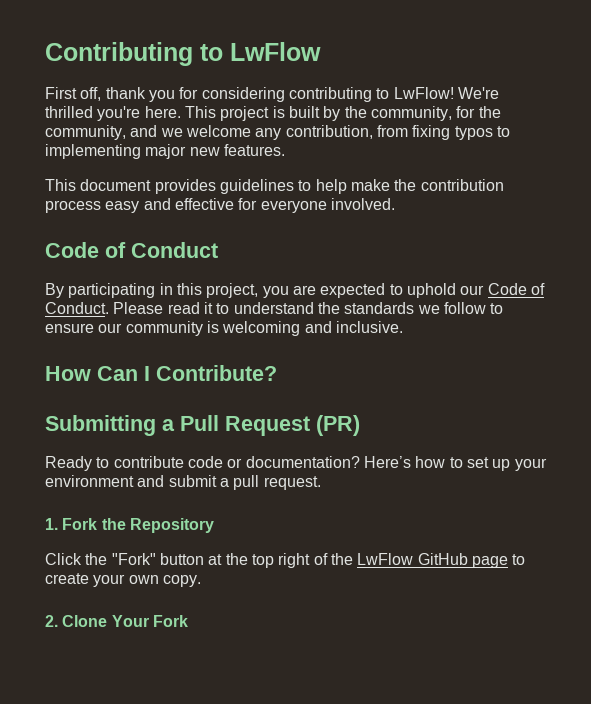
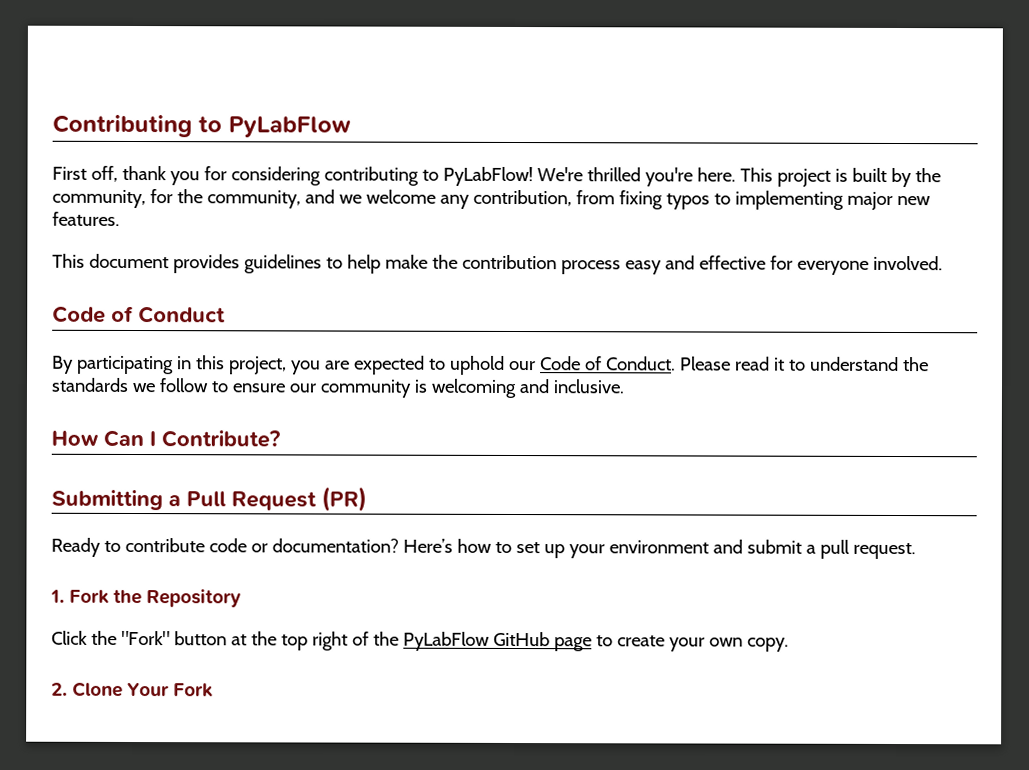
[230,42,321,61] LwFlow -> [228,116,351,138] PyLabFlow
[393,87,454,99] LwFlow! -> [442,166,533,187] PyLabFlow!
[357,553,414,565] LwFlow -> [402,631,490,651] PyLabFlow

